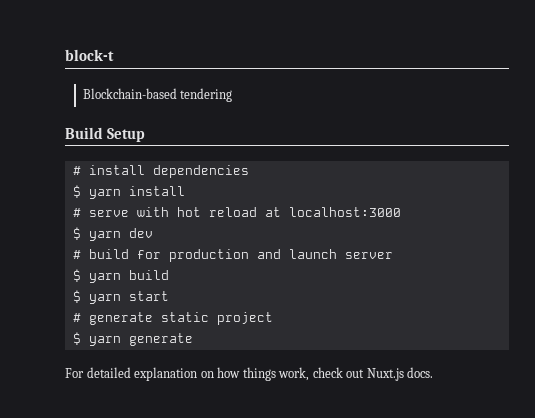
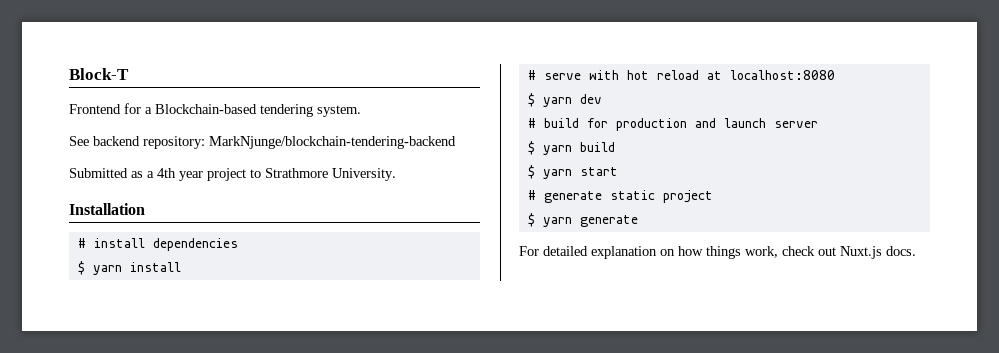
[65,49,114,61] [82,88,233,102] [65,127,145,142] block-t // Blockchain-based tendering // Build Setup -> [69,68,129,80] [69,103,361,117] [69,136,456,149] [69,168,396,181] [69,203,145,215] Block-T // Frontend for a Blockchain-based tendering system. // See backend repository: MarkNjunge/blockchain-tendering-backend // Submitted as a 4th year project to Strathmore University. // Installation
[288,207,401,217] localhost:3000 -> [729,70,835,80] localhost:8080

